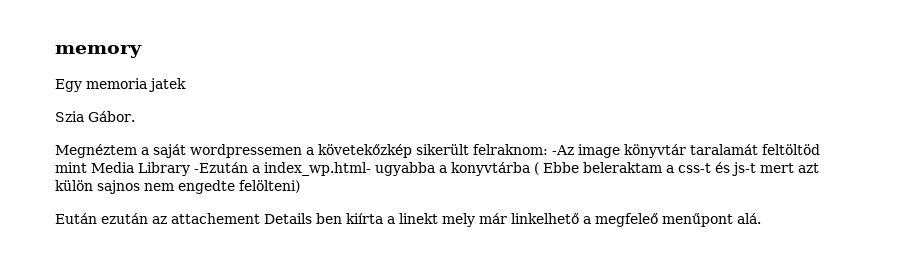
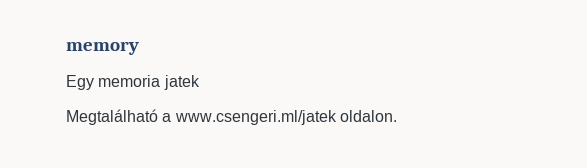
[55,111,135,122] [55,144,820,158] [55,162,819,176] [55,180,300,194] [55,213,761,227] Szia Gábor. // Megnéztem a saját wordpressemen a követekőzkép sikerült felraknom: -Az image könyvtár taralamát feltöltöd mint Media Library -Ezután a index_wp.html- ugyabba a konyvtárba ( Ebbe beleraktam a css-t és js-t mert azt külön sajnos nem engedte felölteni) // Eután ezután az attachement Details ben kiírta a linekt mely már linkelhető a megfeleő menűpont alá. -> [66,109,397,125] Megtalálható a www.csengeri.ml/jatek oldalon.

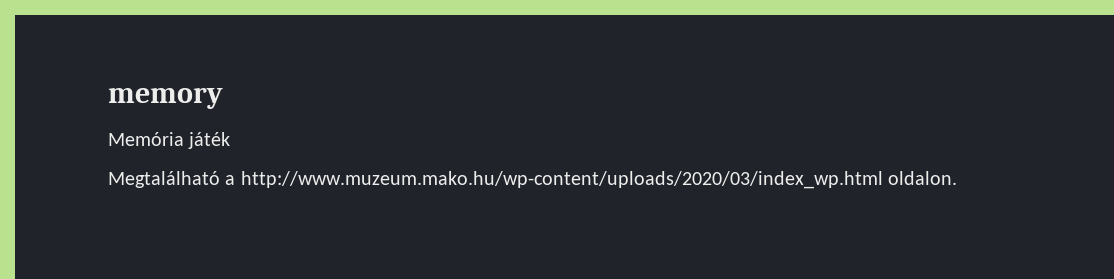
[66,75,200,90] Egy memoria jatek -> [108,132,231,149] Memória játék
[174,110,337,125] www.csengeri.ml/jatek -> [240,171,883,189] http://www.muzeum.mako.hu/wp-content/uploads/2020/03/index_wp.html

